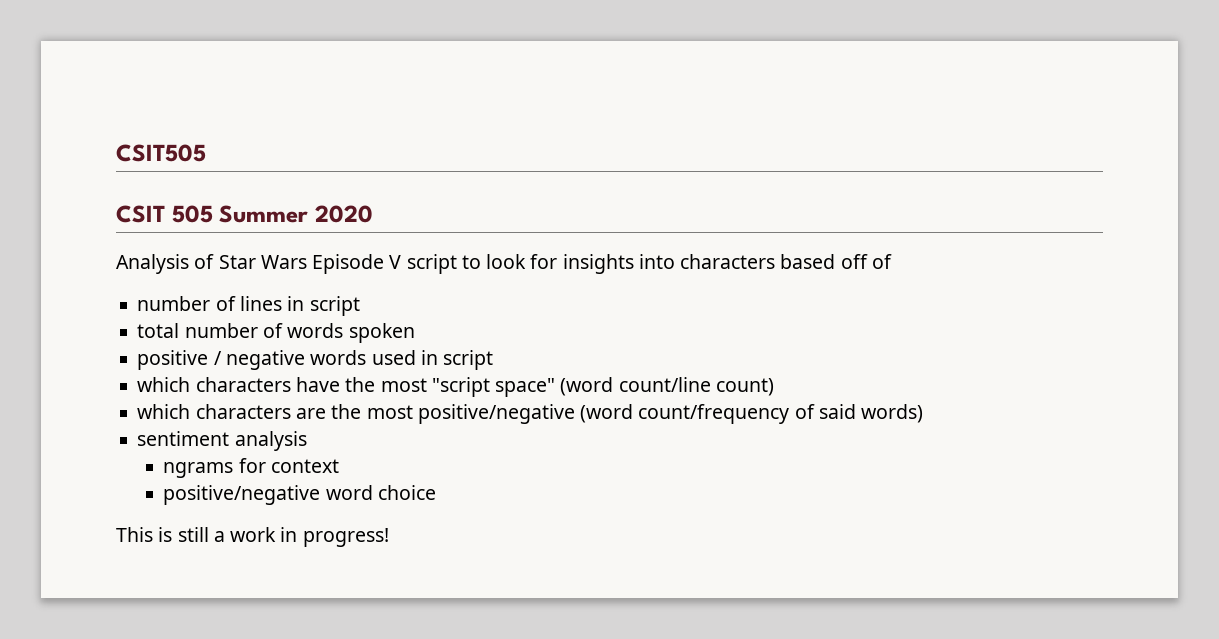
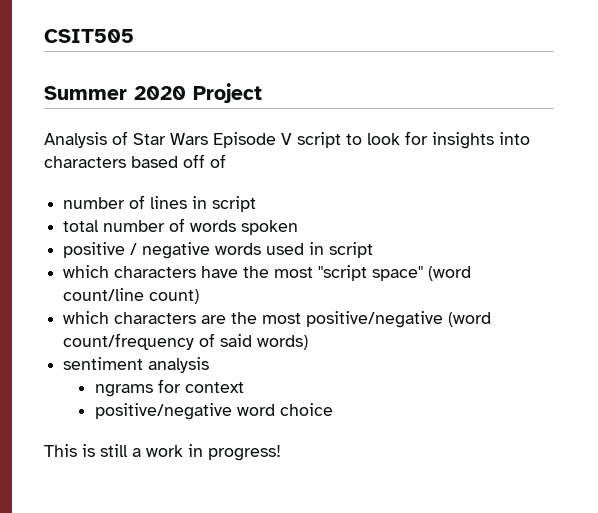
[116,205,213,223] CSIT 505 -> (134, 36) none
(373, 214) none -> [193,83,262,103] Project

